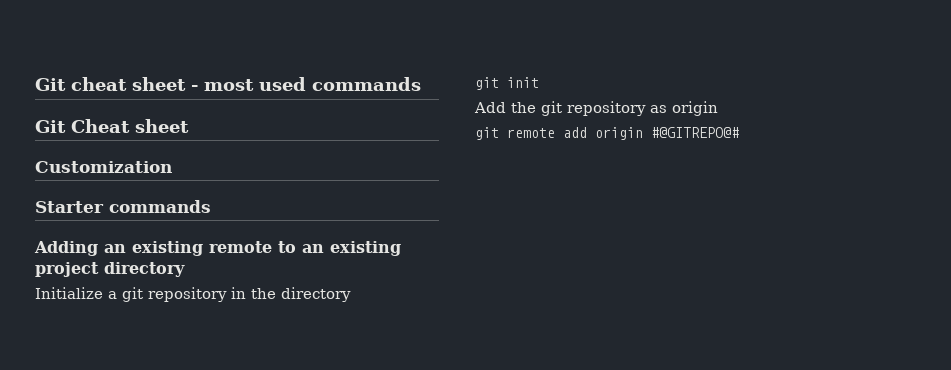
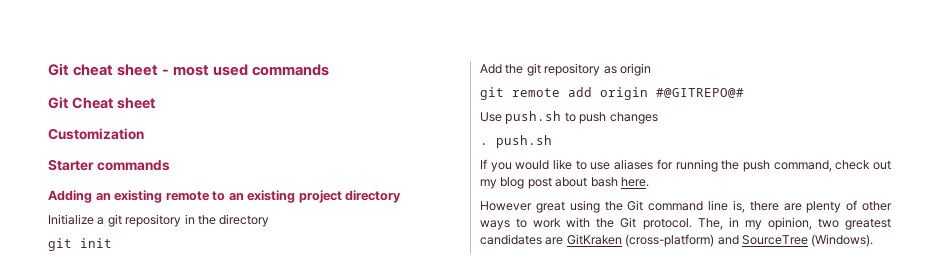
(739, 132) none -> [480,111,658,124] [480,135,552,148] [480,159,891,172] [480,177,649,189] [480,200,892,213] [480,217,891,230] [480,234,874,247] // Use push.sh to push changes // . push.sh // If you would like to use aliases for running the push command, check out my blog post about bash here. // However great using the Git command line is, there are plenty of other ways to work with the Git protocol. The, in my opinion, two greatest candidates are GitKraken (cross-platform) and SourceTree (Windows).

